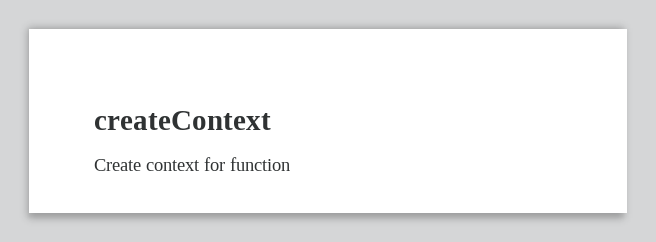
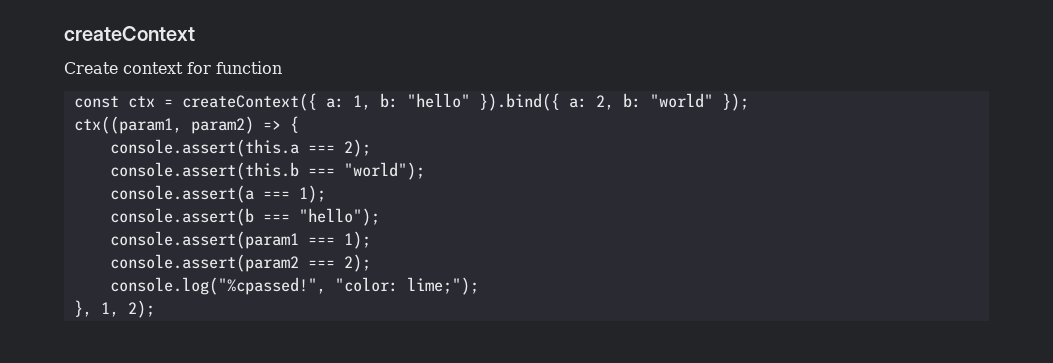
(290, 164) none -> [73,93,749,111] [73,116,299,134] [109,139,371,157] [109,162,425,180] [109,185,326,203] [109,208,380,226] [109,231,371,249] [109,254,371,272] [109,277,479,295] [73,300,155,318] // const ctx = createContext({ a: 1, b: "hello" }).bind({ a: 2, b: "world" }); // ctx((param1, param2) => { // console.assert(this.a === 2); // console.assert(this.b === "world"); // console.assert(a === 1); // console.assert(b === "hello"); // console.assert(param1 === 1); // console.assert(param2 === 2); // console.log("%cpassed!", "color: lime;"); // }, 1, 2);

